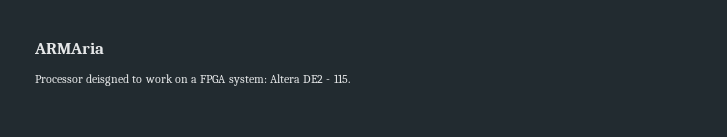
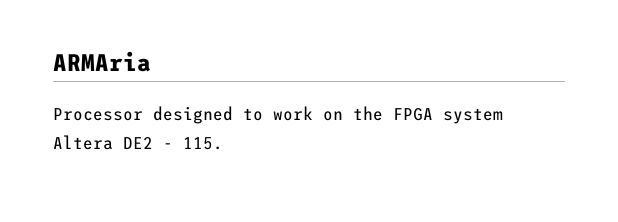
[86,74,130,86] deisgned -> [153,106,233,124] designed
[191,75,267,86] a FPGA system: -> [353,106,503,124] the FPGA system

